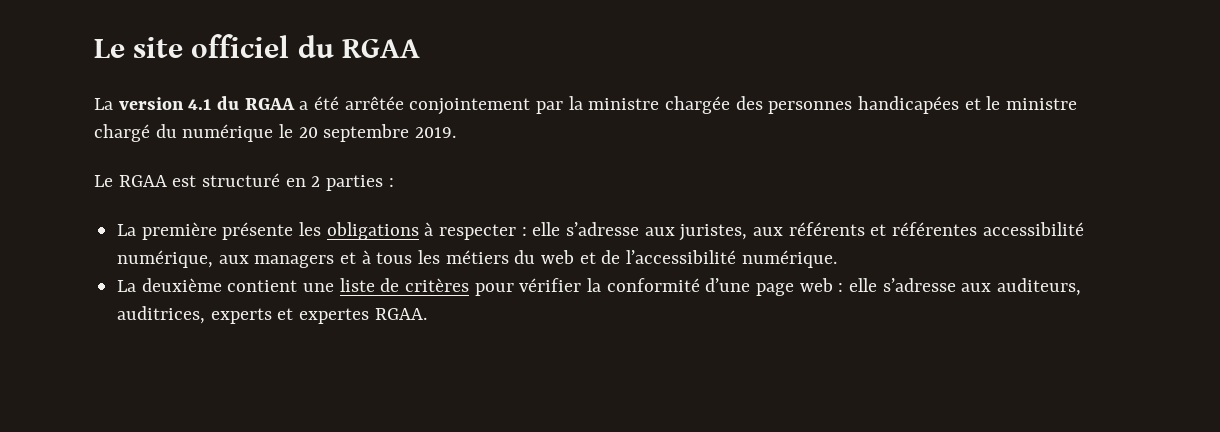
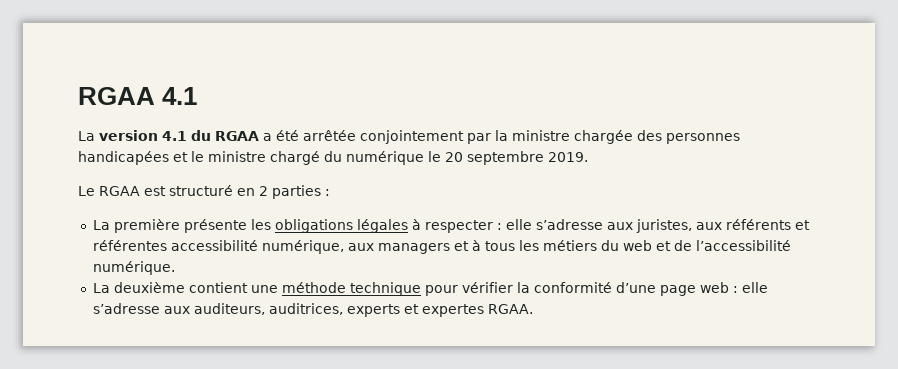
[94,34,420,58] Le site officiel du RGAA -> [78,87,198,105] RGAA 4.1
(419, 231) none -> [356,219,408,233] légales
[339,278,470,292] liste de critères -> [281,282,421,296] méthode technique

